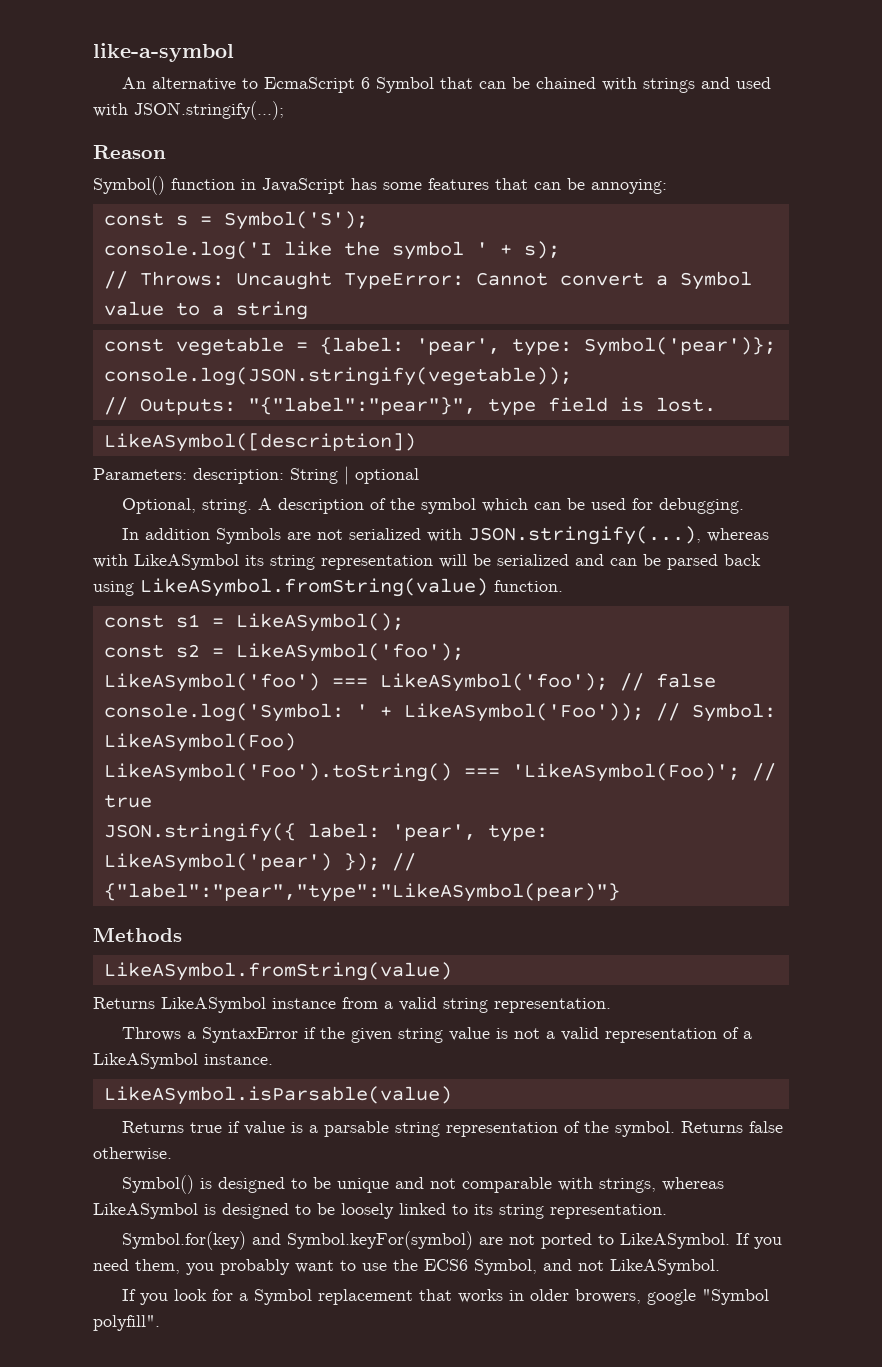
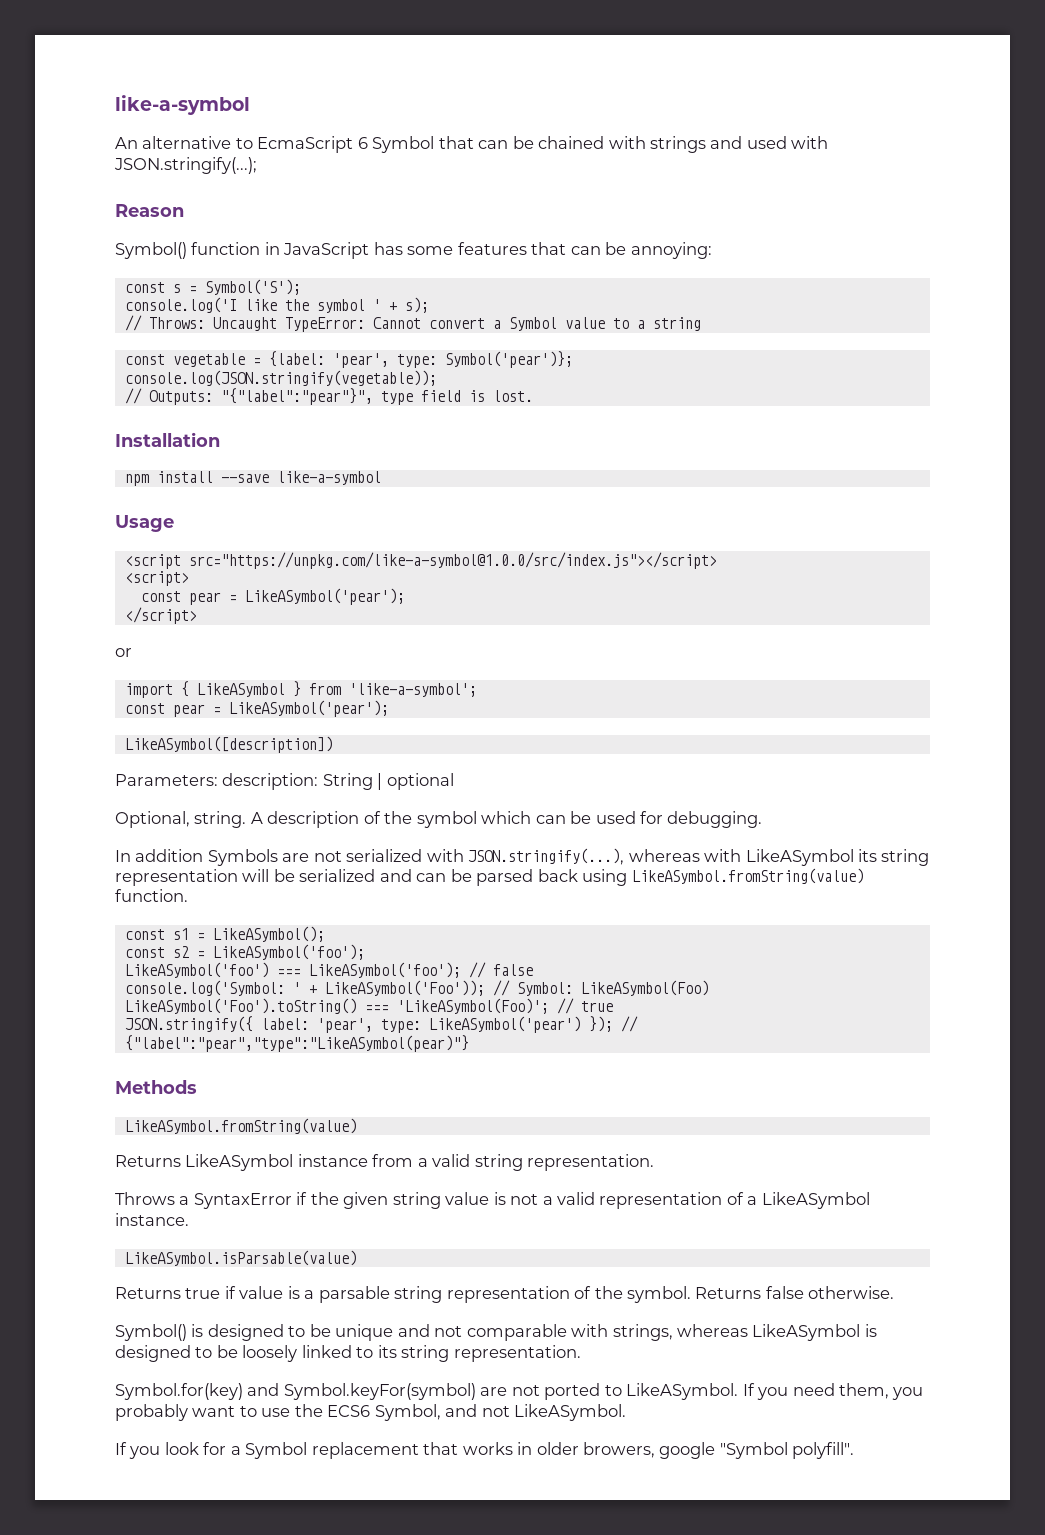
(716, 404) none -> [115,432,220,447] [124,471,381,486] [115,515,174,532] [124,552,717,569] [124,571,189,586] [140,588,405,605] [124,607,197,624] [115,648,132,657] [124,681,477,698] [124,700,389,717] // Installation // npm install --save like-a-symbol // Usage // <script src="https://unpkg.com/like-a-symbol@1.0.0/src/index.js"></script> // <script> // const pear = LikeASymbol('pear'); // </script> // or // import { LikeASymbol } from 'like-a-symbol'; // const pear = LikeASymbol('pear');

